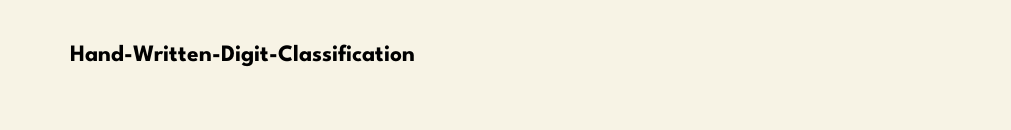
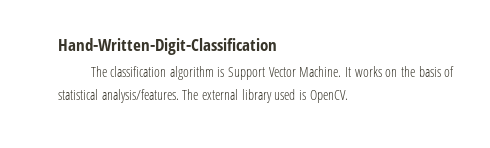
(415, 55) none -> [90,66,455,80] [58,89,348,103] // The classification algorithm is Support Vector Machine. It works on the basis of statistical analysis/features. The external library used is OpenCV.

